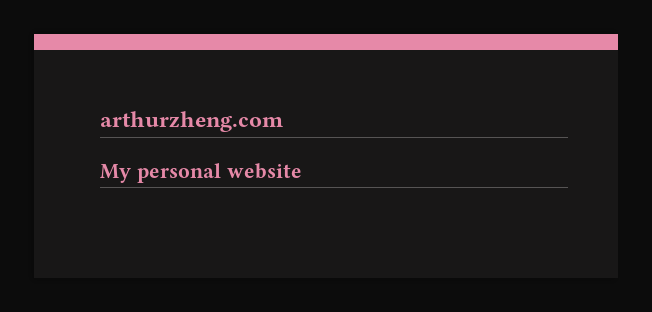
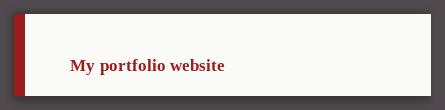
[100,111,283,132] [100,163,221,183] arthurzheng.com // My personal -> [70,59,166,75] My portfolio

